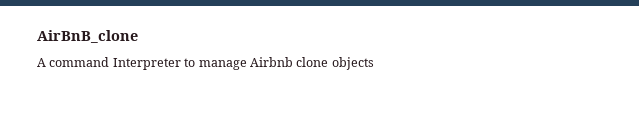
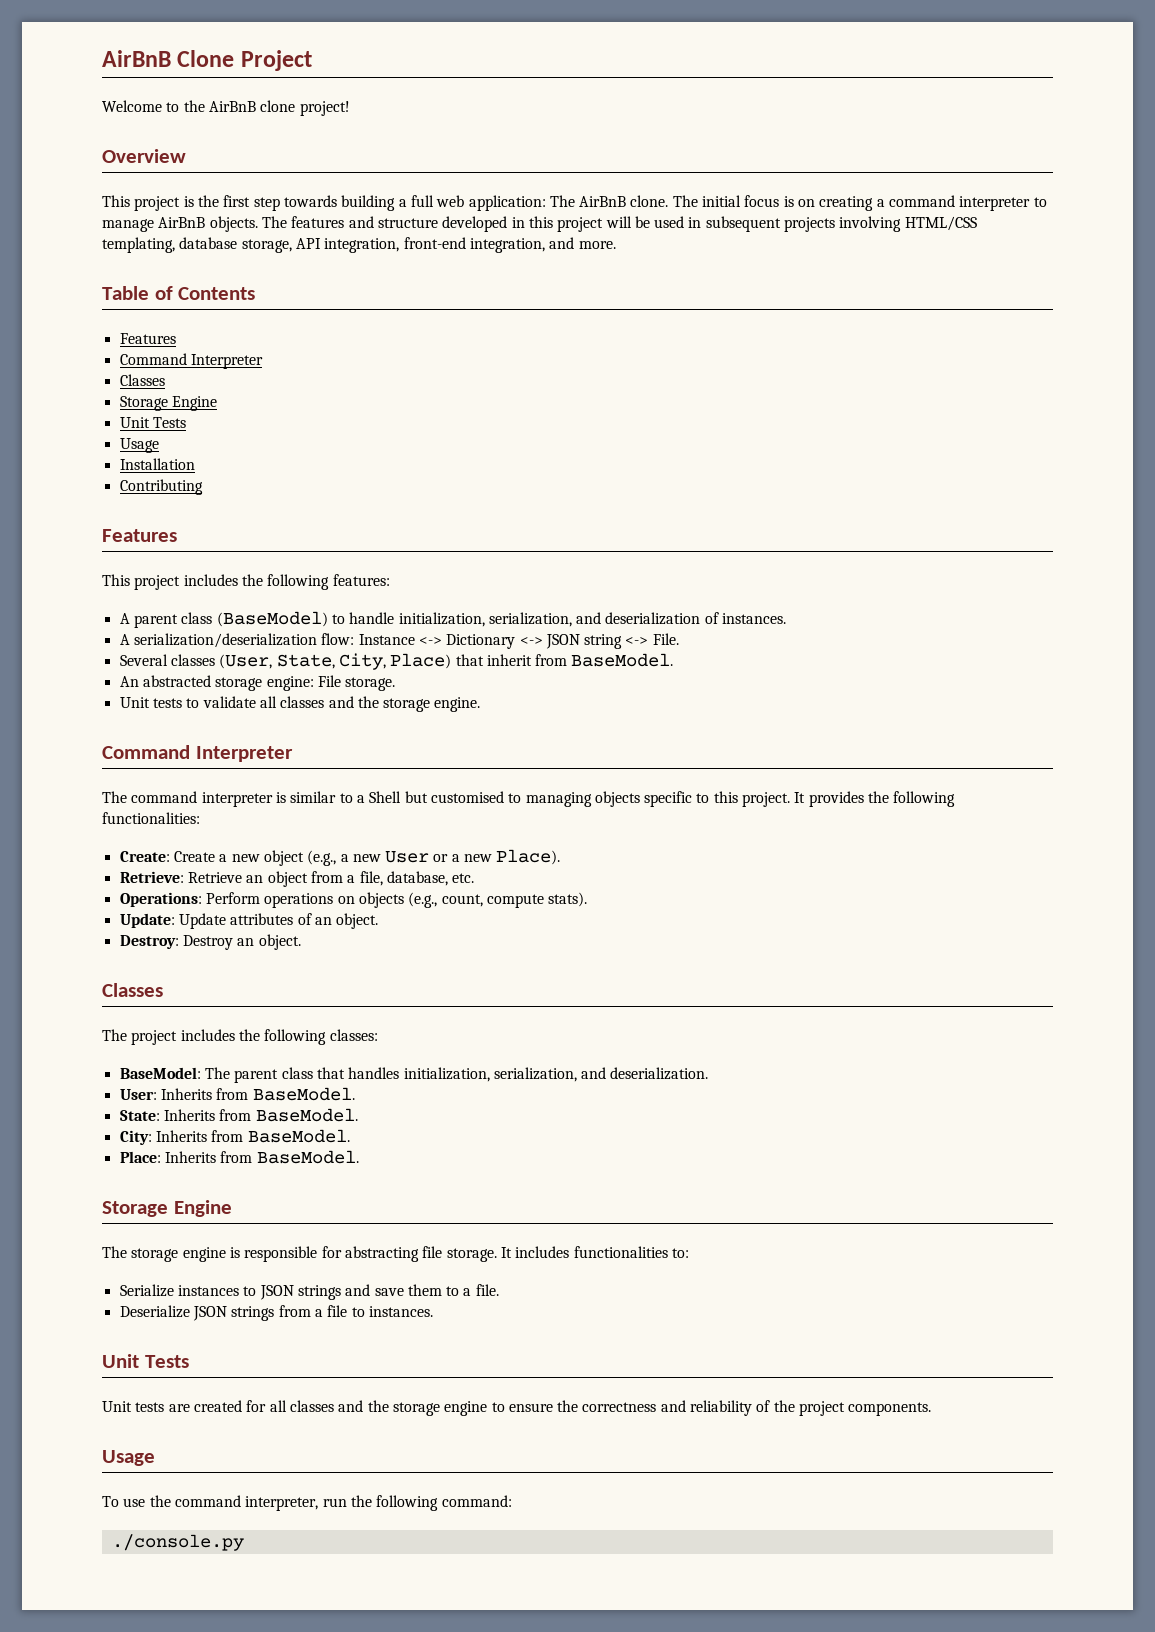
[37,30,138,43] [37,57,374,70] AirBnB_clone // A command Interpreter to manage Airbnb clone objects -> [102,50,312,71] [102,100,350,116] [102,149,186,163] [102,195,1047,211] [102,216,977,232] [102,237,616,253] [102,286,256,300] [119,333,176,344] [119,353,263,369] [119,374,165,386] [119,396,217,411] [119,417,186,428] [119,438,159,453] [119,458,195,470] [119,479,203,495] [102,529,177,542] [102,574,390,590] [119,611,787,628] [119,633,679,649] [119,653,674,670] [119,675,396,691] [119,696,481,712] [102,745,293,762] [102,791,956,807] [102,812,200,824] [119,849,561,866] [119,871,475,887] [119,892,588,908] [119,913,379,929] [119,934,301,950] [102,983,163,997] [102,1029,378,1045] [119,1067,709,1083] [119,1087,355,1101] [119,1108,358,1122] [119,1129,350,1145] [119,1150,359,1164] [102,1200,232,1217] [102,1246,689,1262] [119,1284,499,1300] [119,1305,433,1321] [102,1354,189,1368] [102,1400,932,1416] [102,1450,155,1466] [102,1495,512,1511] [111,1534,244,1551] AirBnB Clone Project // Welcome to the AirBnB clone project! // Overview // This project is the first step towards building a full web application: The AirBnB clone. The initial focus is on creating a command interpreter to manage AirBnB objects. The features and structure developed in this project will be used in subsequent projects involving HTML/CSS templating, database storage, API integration, front-end integration, and more. // Table of Contents // Features // Command Interpreter // Classes // Storage Engine // Unit Tests // Usage // Installation // Contributing // Features // This project includes the following features: // A parent class (BaseModel) to handle initialization, serialization, and deserialization of instances. // A serialization/deserialization flow: Instance <-> Dictionary <-> JSON string <-> File. // Several classes (User, State, City, Place) that inherit from BaseModel. // An abstracted storage engine: File storage. // Unit tests to validate all classes and the storage engine. // Command Interpreter // The command interpreter is similar to a Shell but customised to managing objects specific to this project. It provides the following functionalities: // Create: Create a new object (e.g., a new User or a new Place). // Retrieve: Retrieve an object from a file, database, etc. // Operations: Perform operations on objects (e.g., count, compute stats). // Update: Update attributes of an object. // Destroy: Destroy an object. // Classes // The project includes the following classes: // BaseModel: The parent class that handles initialization, serialization, and deserialization. // User: Inherits from BaseModel. // State: Inherits from BaseModel. // City: Inherits from BaseModel. // Place: Inherits from BaseModel. // Storage Engine // The storage engine is responsible for abstracting file storage. It includes functionalities to: // Serialize instances to JSON strings and save them to a file. // Deserialize JSON strings from a file to instances. // Unit Tests // Unit tests are created for all classes and the storage engine to ensure the correctness and reliability of the project components. // Usage // To use the command interpreter, run the following command: // ./console.py

